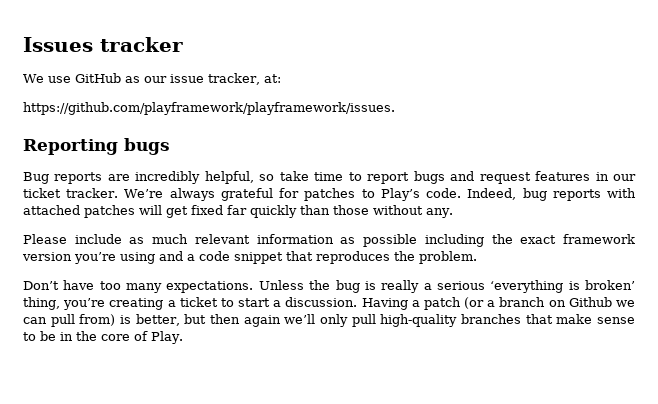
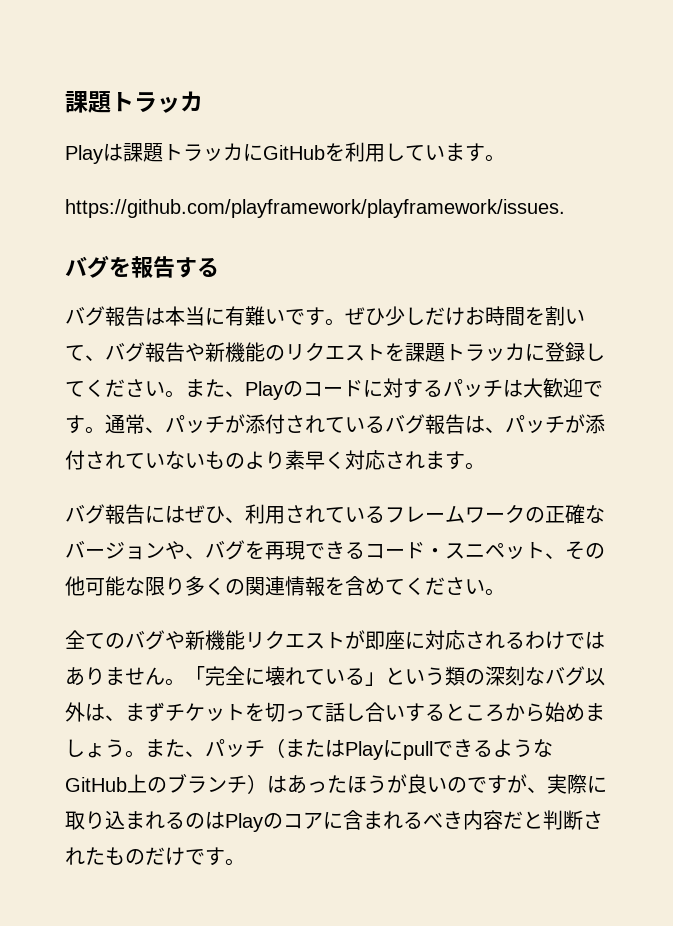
[23,37,183,52] [23,73,281,85] [23,102,395,115] [23,138,170,155] [23,171,636,184] [23,188,637,201] [23,205,453,218] [23,234,636,247] [22,251,477,264] [23,280,635,293] [23,297,635,310] [23,314,635,327] [23,331,183,344] Issues tracker // We use GitHub as our issue tracker, at: // https://github.com/playframework/playframework/issues. // Reporting bugs // Bug reports are incredibly helpful, so take time to report bugs and request features in our ticket tracker. We’re always grateful for patches to Play’s code. Indeed, bug reports with attached patches will get fixed far quickly than those without any. // Please include as much relevant information as possible including the exact framework version you’re using and a code snippet that reproduces the problem. // Don’t have too many expectations. Unless the bug is really a serious ‘everything is broken’ thing, you’re creating a ticket to start a discussion. Having a patch (or a branch on Github we can pull from) is better, but then again we’ll only pull high-quality branches that make sense to be in the core of Play. -> [65,91,203,113] [65,142,505,164] [65,199,565,218] [65,255,219,278] [65,306,585,327] [65,342,605,363] [65,378,603,400] [65,414,605,435] [65,450,485,470] [65,504,605,525] [65,540,605,560] [65,576,505,597] [65,630,605,650] [65,666,605,686] [65,702,605,722] [65,738,553,760] [65,773,607,794] [65,810,603,832] [65,847,245,866] 課題トラッカ // Playは課題トラッカにGitHubを利用しています。 // https://github.com/playframework/playframework/issues. // バグを報告する // バグ報告は本当に有難いです。ぜひ少しだけお時間を割いて、バグ報告や新機能のリクエストを課題トラッカに登録してください。また、Playのコードに対するパッチは大歓迎です。通常、パッチが添付されているバグ報告は、パッチが添付されていないものより素早く対応されます。 // バグ報告にはぜひ、利用されているフレームワークの正確なバージョンや、バグを再現できるコード・スニペット、その他可能な限り多くの関連情報を含めてください。 // 全てのバグや新機能リクエストが即座に対応されるわけではありません。「完全に壊れている」という類の深刻なバグ以外は、まずチケットを切って話し合いするところから始めましょう。また、パッチ（またはPlayにpullできるようなGitHub上のブランチ）はあったほうが良いのですが、実際に取り込まれるのはPlayのコアに含まれるべき内容だと判断されたものだけです。

